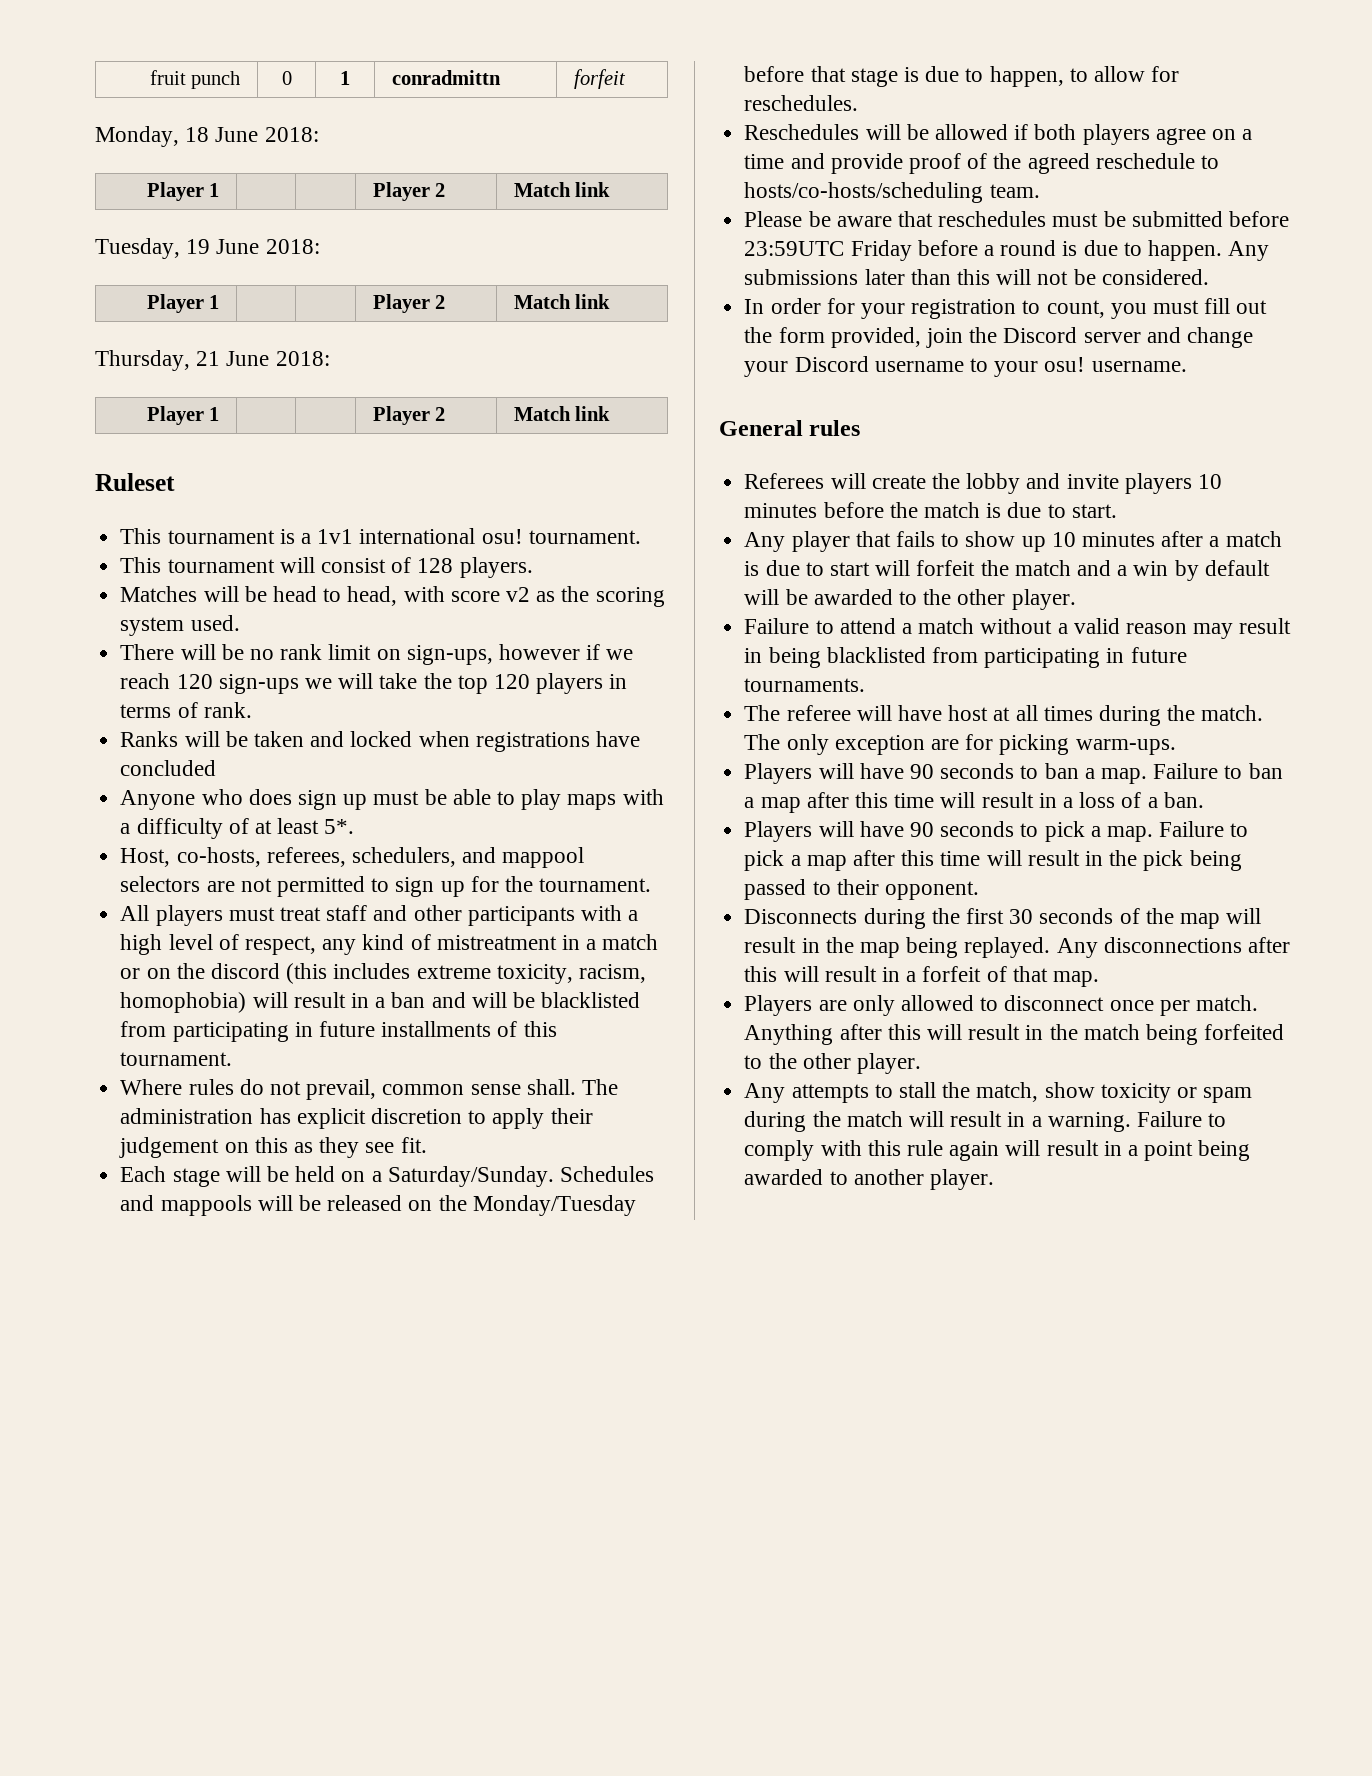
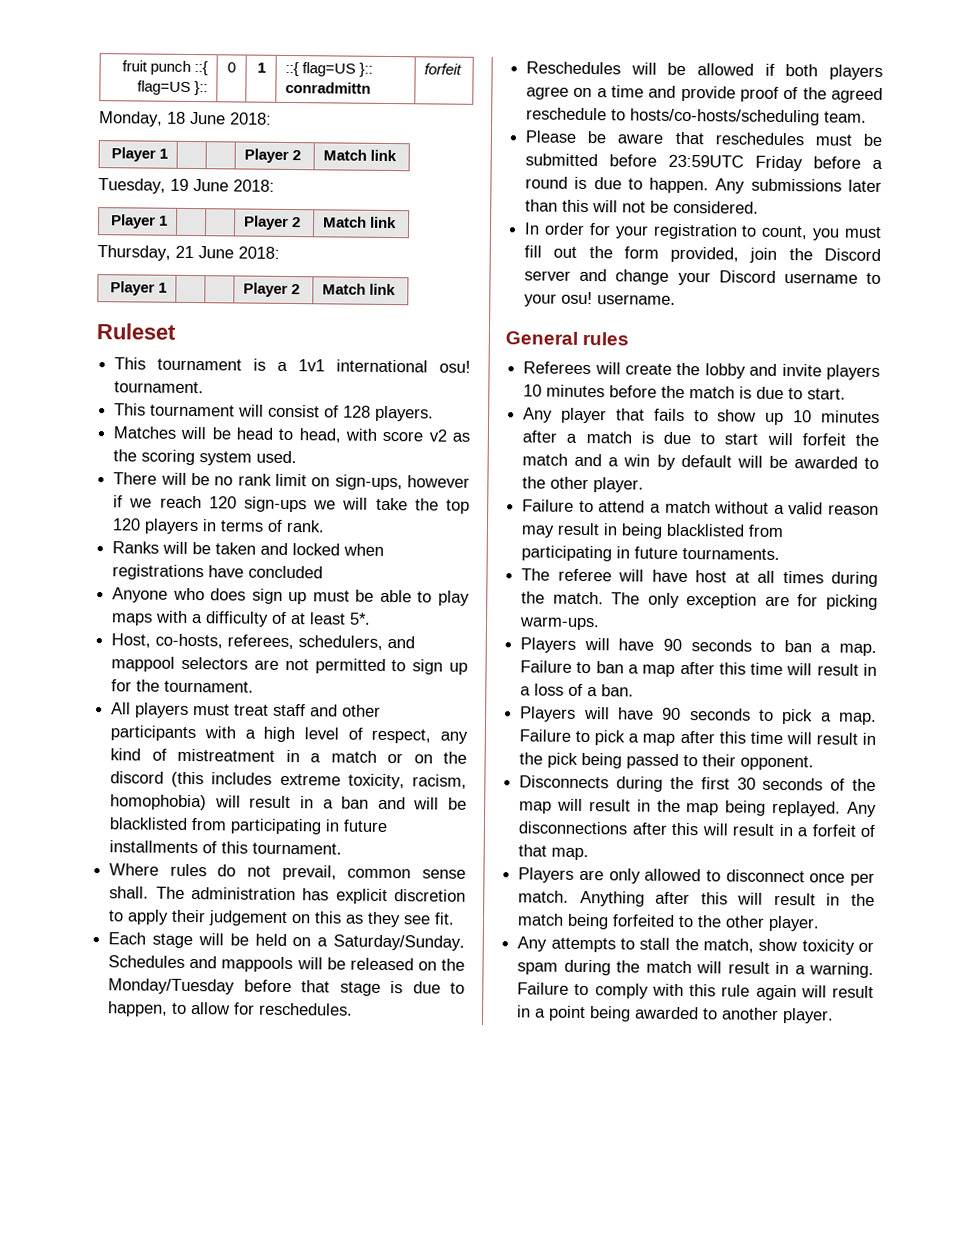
(241, 80) none -> [193,61,208,76] [136,80,208,96] ::{ flag=US }::
(350, 78) none -> [285,61,374,77] ::{ flag=US }::

